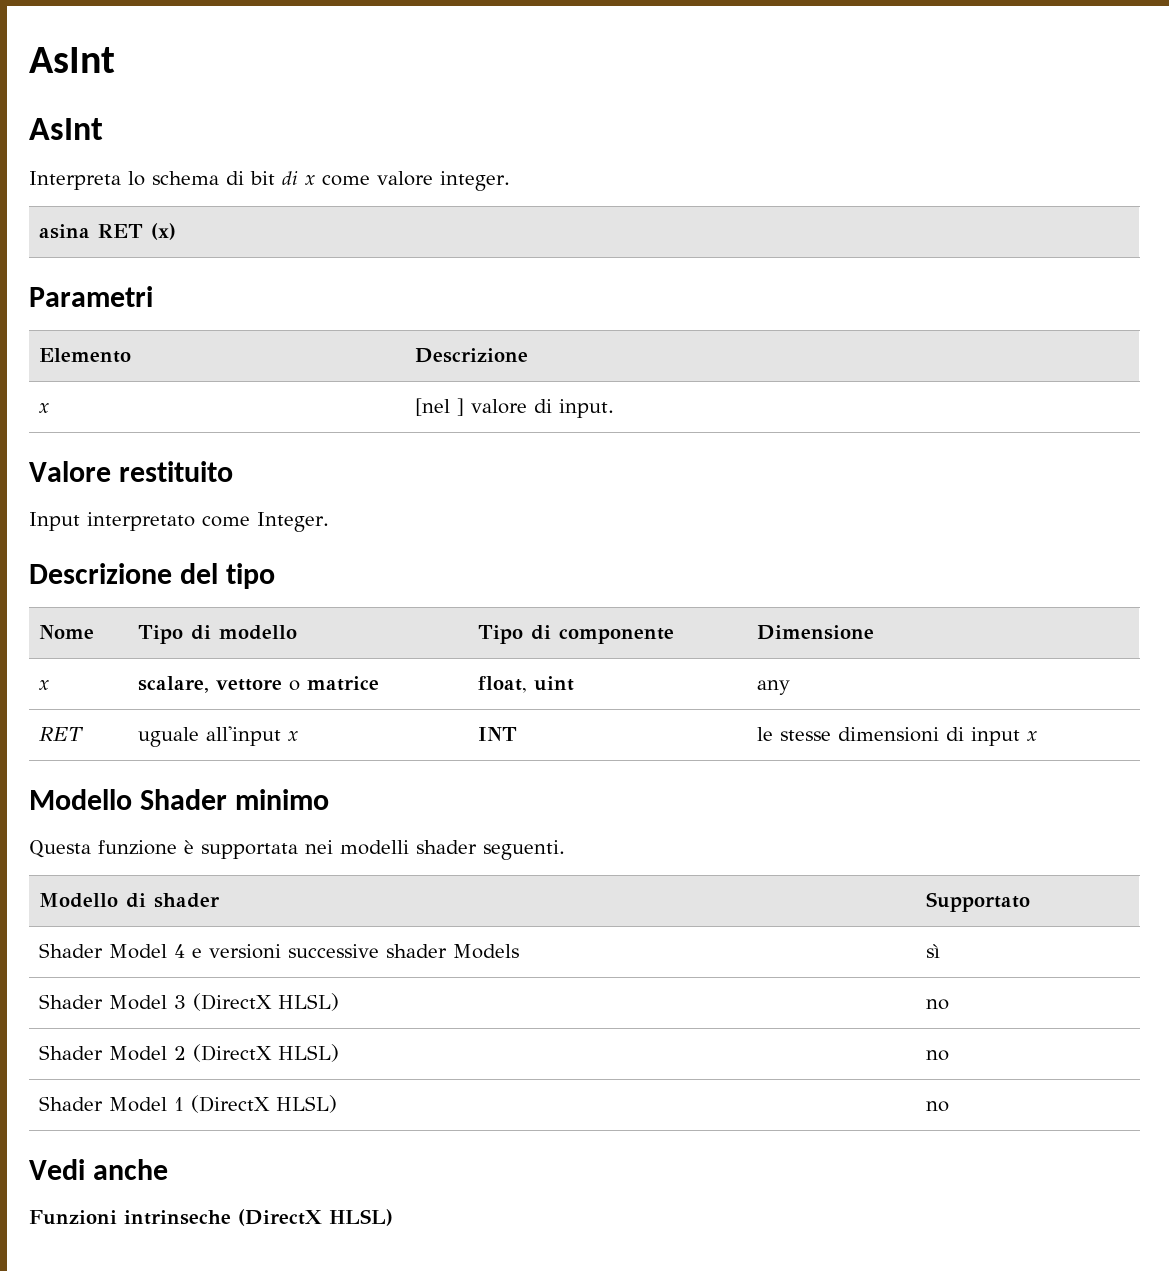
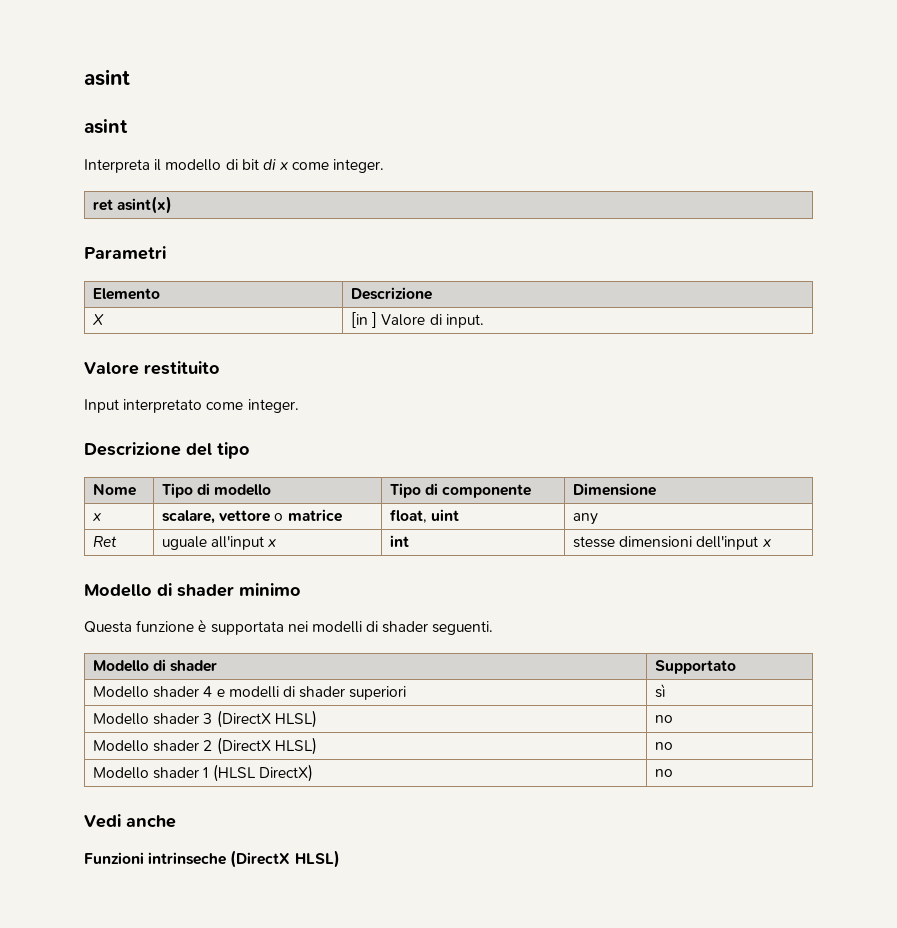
[29,47,115,73] [29,118,103,140] AsInt // AsInt -> [84,69,130,86] [84,119,128,134] asint // asint
[128,171,219,186] lo schema -> [154,159,222,171] il modello
[377,171,510,191] [39,223,177,240] valore integer. // asina RET (x) -> [333,159,385,173] [93,196,173,214] integer. // ret asint(x)
[39,403,50,413] [415,398,528,416] x | [nel ] valore -> [92,314,105,325] [351,312,426,328] X | [in ] Valore
[257,512,329,532] Integer. -> [247,399,299,413] integer.
[39,727,85,742] RET -> [93,536,118,547] Ret
[478,727,518,741] [757,727,1021,746] INT | le stesse dimensioni di input -> [390,535,410,547] [573,536,759,550] int | stesse dimensioni dell'input
[139,789,227,810] Shader -> [157,583,234,597] di shader
(409, 847) none -> [366,621,379,632] di
[39,943,520,959] Shader Model 4 e versioni successive shader Models -> [93,686,407,700] Modello shader 4 e modelli di shader superiori
[39,994,168,1010] Shader Model -> [93,713,200,725] Modello shader
[39,1045,168,1061] Shader Model -> [93,740,200,752] Modello shader
[39,1095,338,1113] Shader Model 1 (DirectX HLSL) -> [93,764,313,782] Modello shader 1 (HLSL DirectX)

